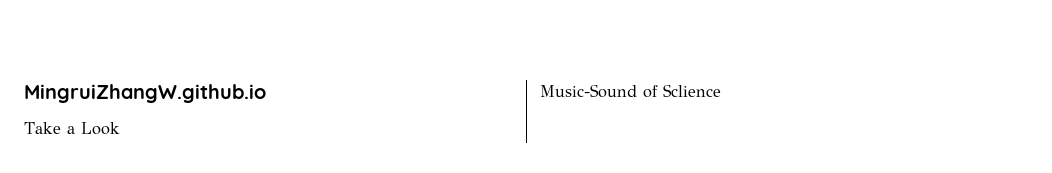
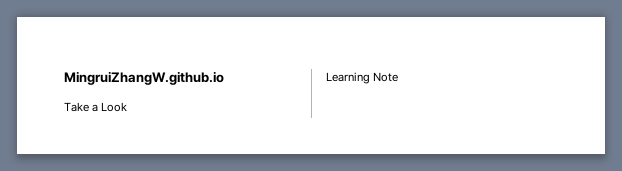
[540,84,721,98] Music-Sound of Sclience -> [326,72,399,84] Learning Note

